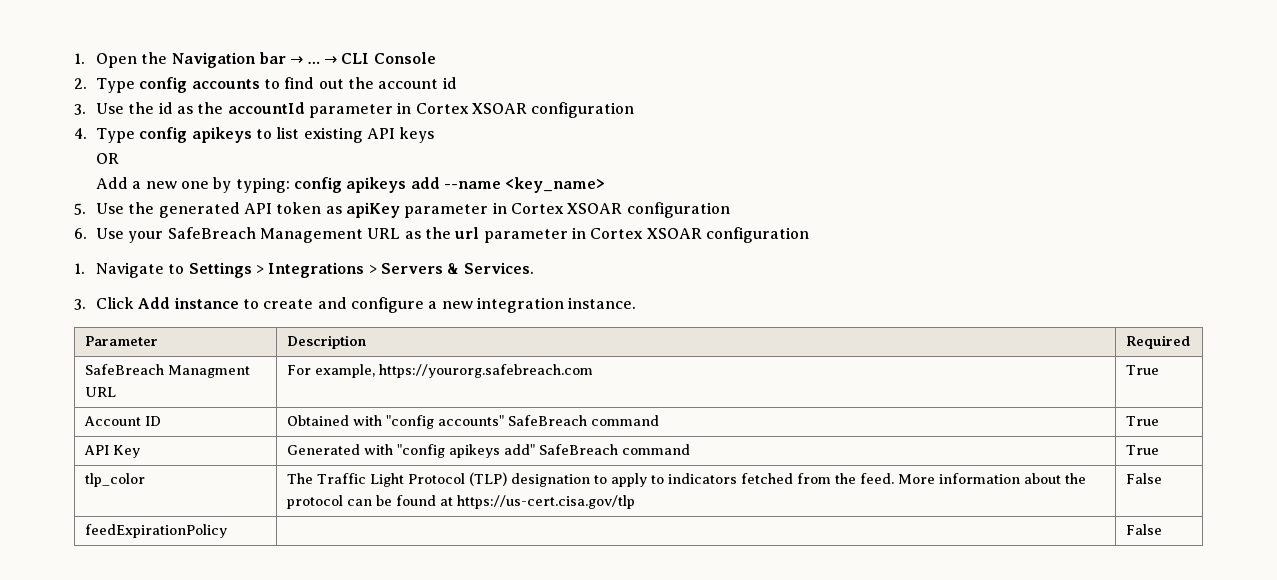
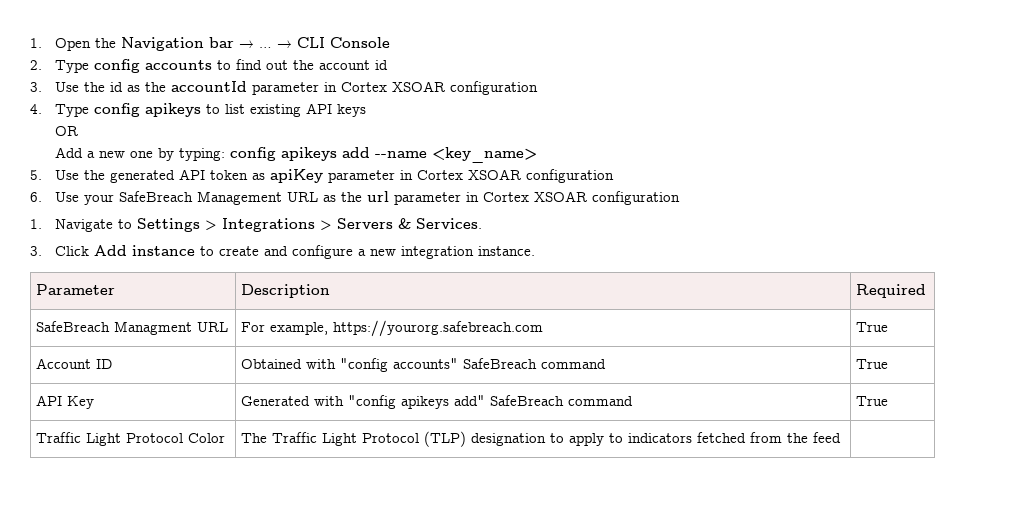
[84,473,145,487] tlp_color -> [36,432,226,446] Traffic Light Protocol Color
[859,473,1086,484] [286,495,635,509] [1125,473,1162,484] [84,524,227,538] [1125,524,1162,535] feed. More information about the protocol can be found at https://us-cert.cisa.gov/tlp | False // feedExpirationPolicy | | False -> [813,432,842,443] feed |

